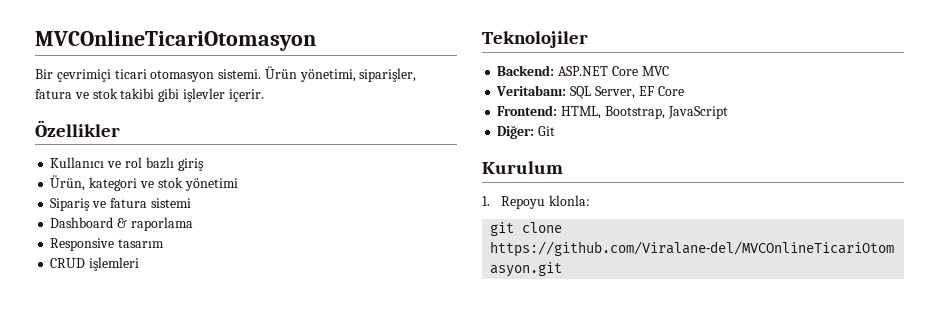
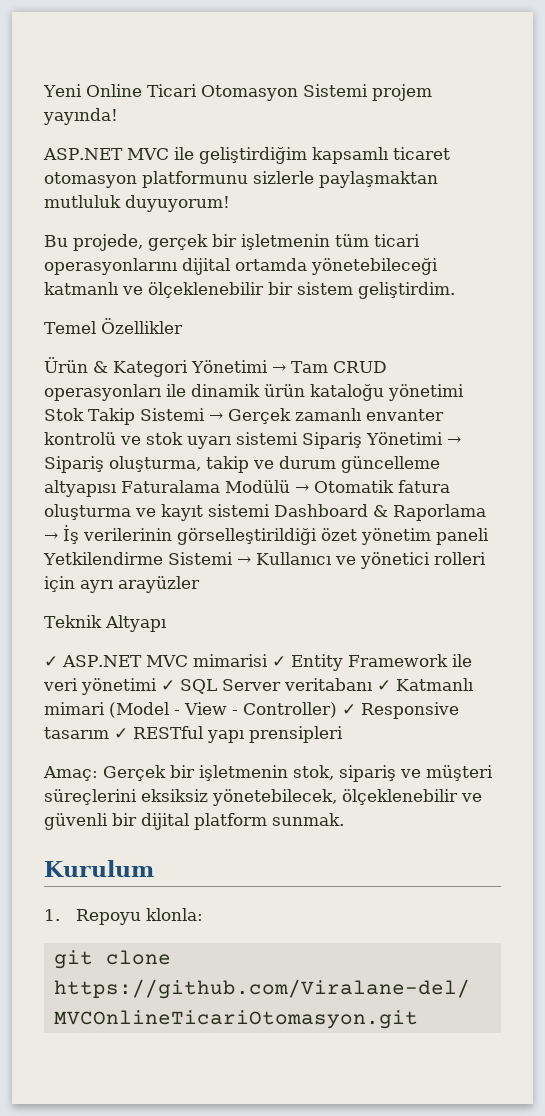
[35,30,316,51] [35,66,417,82] [35,88,264,102] [35,120,120,137] [50,157,204,171] [50,175,238,191] [50,198,191,211] [50,217,193,231] [50,238,165,251] [50,257,140,271] [482,31,588,48] [497,65,669,76] [496,85,684,99] [497,105,728,119] [497,125,556,139] MVCOnlineTicariOtomasyon // Bir çevrimiçi ticari otomasyon sistemi. Ürün yönetimi, siparişler, fatura ve stok takibi gibi işlevler içerir. // Özellikler // Kullanıcı ve rol bazlı giriş // Ürün, kategori ve stok yönetimi // Sipariş ve fatura sistemi // Dashboard & raporlama // Responsive tasarım // CRUD işlemleri // Teknolojiler // Backend: ASP.NET Core MVC // Veritabanı: SQL Server, EF Core // Frontend: HTML, Bootstrap, JavaScript // Diğer: Git -> [43,84,432,101] [43,108,118,125] [43,147,450,164] [44,171,438,188] [44,195,230,212] [44,234,420,251] [44,258,438,275] [44,282,455,299] [44,318,183,334] [44,357,387,377] [44,384,464,401] [44,408,444,425] [44,432,461,449] [44,456,440,473] [44,480,450,497] [44,504,486,521] [44,525,489,545] [43,552,486,569] [44,576,200,593] [44,615,167,632] [44,654,472,671] [43,678,474,695] [44,702,459,719] [44,726,343,743] [43,765,493,782] [44,789,482,806] [44,813,344,830] Yeni Online Ticari Otomasyon Sistemi projem yayında! // ASP.NET MVC ile geliştirdiğim kapsamlı ticaret otomasyon platformunu sizlerle paylaşmaktan mutluluk duyuyorum! // Bu projede, gerçek bir işletmenin tüm ticari operasyonlarını dijital ortamda yönetebileceği katmanlı ve ölçeklenebilir bir sistem geliştirdim. // Temel Özellikler // Ürün & Kategori Yönetimi → Tam CRUD operasyonları ile dinamik ürün kataloğu yönetimi Stok Takip Sistemi → Gerçek zamanlı envanter kontrolü ve stok uyarı sistemi Sipariş Yönetimi → Sipariş oluşturma, takip ve durum güncelleme altyapısı Faturalama Modülü → Otomatik fatura oluşturma ve kayıt sistemi Dashboard & Raporlama → İş verilerinin görselleştirildiği özet yönetim paneli Yetkilendirme Sistemi → Kullanıcı ve yönetici rolleri için ayrı arayüzler // Teknik Altyapı // ✓ ASP.NET MVC mimarisi ✓ Entity Framework ile veri yönetimi ✓ SQL Server veritabanı ✓ Katmanlı mimari (Model - View - Controller) ✓ Responsive tasarım ✓ RESTful yapı prensipleri // Amaç: Gerçek bir işletmenin stok, sipariş ve müşteri süreçlerini eksiksiz yönetebilecek, ölçeklenebilir ve güvenli bir dijital platform sunmak.

